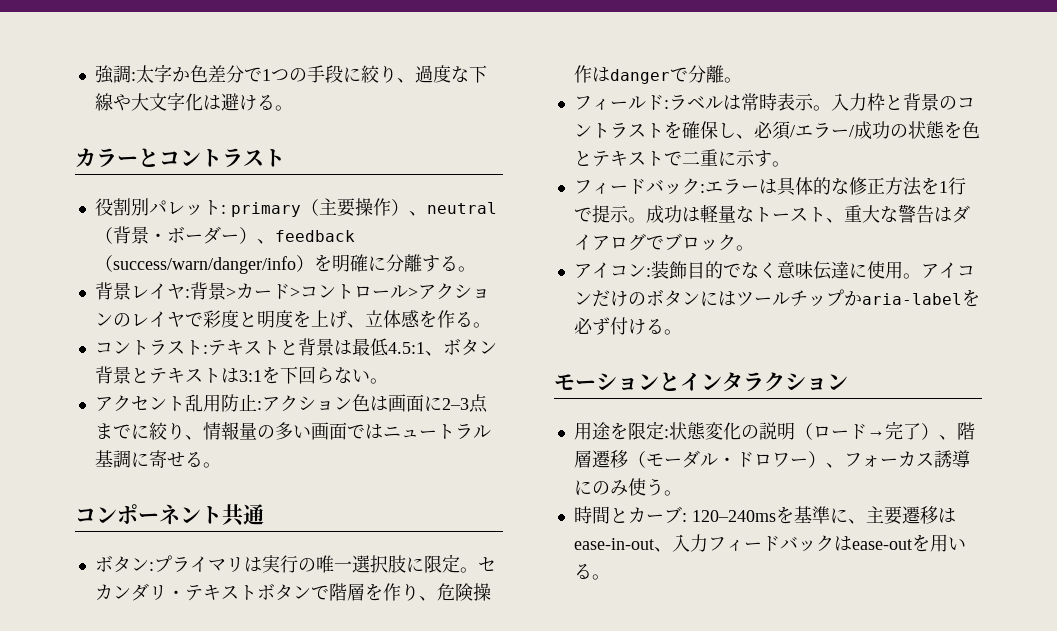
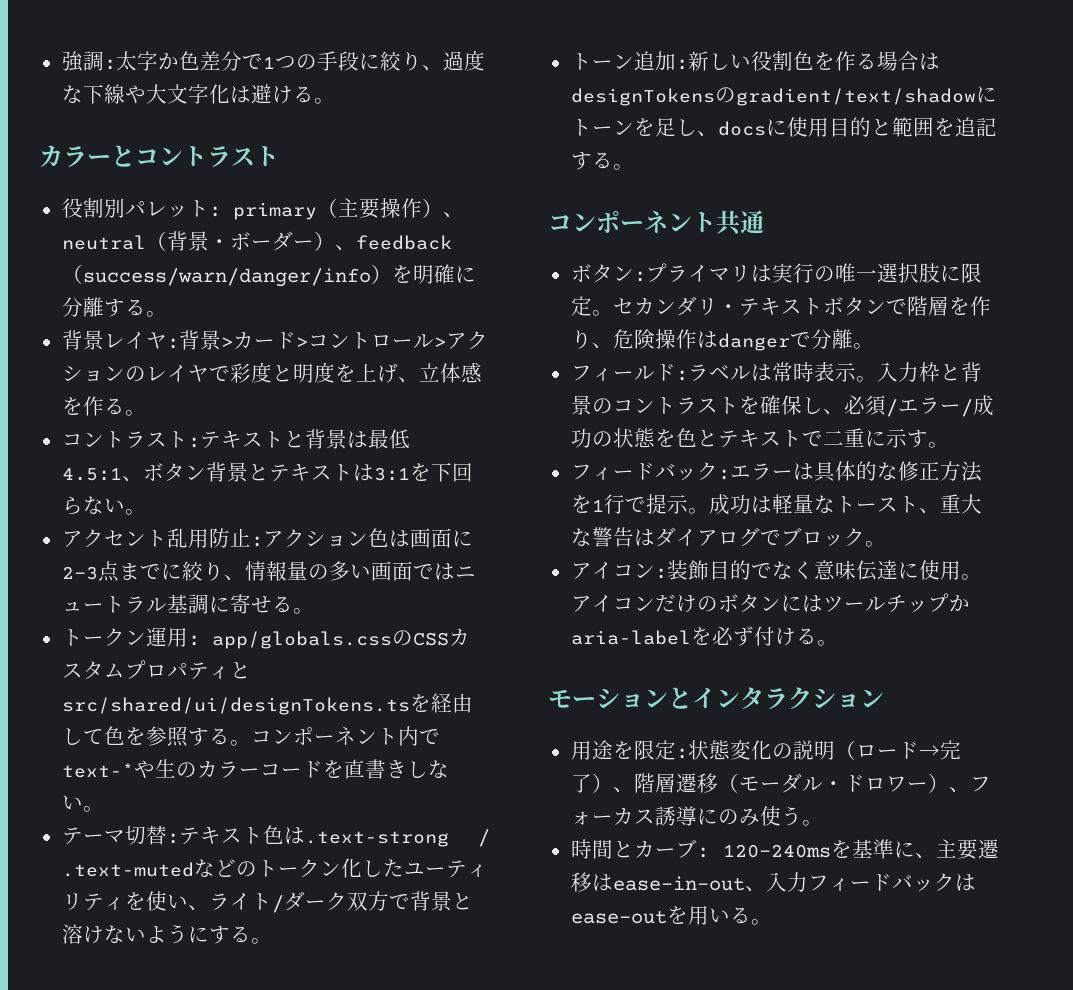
(221, 465) none -> [61,627,470,649] [61,660,251,680] [61,693,473,715] [61,726,440,747] [61,759,449,779] [61,795,104,812] [61,825,490,847] [61,858,488,878] [61,891,473,913] [61,924,272,944] [570,51,940,71] [570,86,997,106] [570,117,997,137] [570,152,634,170] // トークン運用: app/globals.cssのCSSカスタムプロパティとsrc/shared/ui/designTokens.tsを経由して色を参照する。コンポーネント内でtext-*や生のカラーコードを直書きしない。 // テーマ切替:テキスト色は.text-strong / .text-mutedなどのトークン化したユーティリティを使い、ライト/ダーク双方で背景と溶けないようにする。 // トーン追加:新しい役割色を作る場合はdesignTokensのgradient/text/shadowにトーンを足し、docsに使用目的と範囲を追記する。

